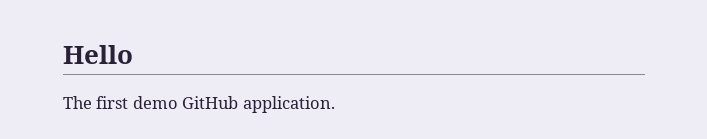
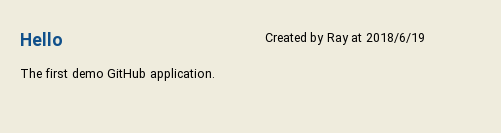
(335, 104) none -> [265,32,425,45] Created by Ray at 2018/6/19

